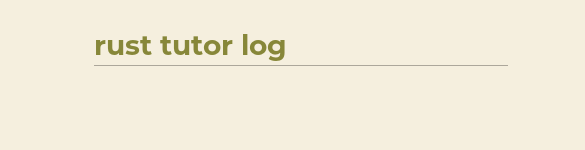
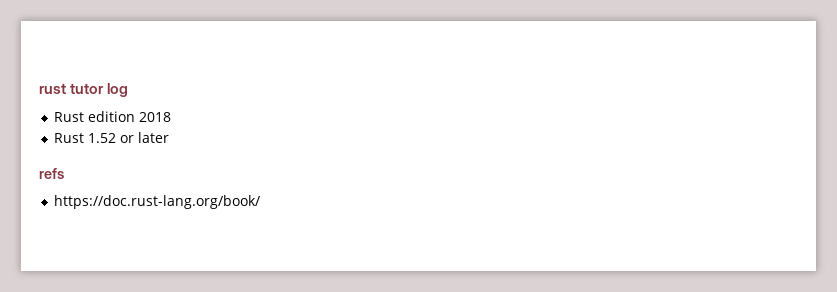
(287, 47) none -> [53,111,171,122] [53,132,169,143] [39,168,64,179] [53,195,260,209] // Rust edition 2018 // Rust 1.52 or later // refs // https://doc.rust-lang.org/book/

